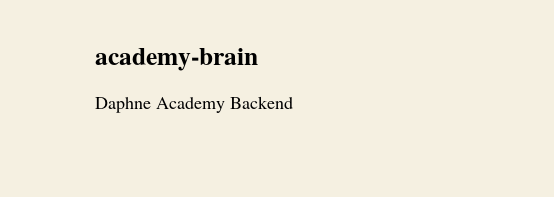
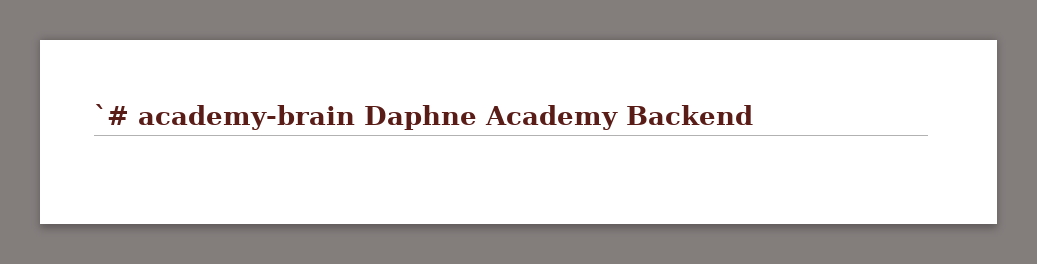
(95, 59) none -> [94,104,129,125] `#
(258, 59) // -> (355, 117) none

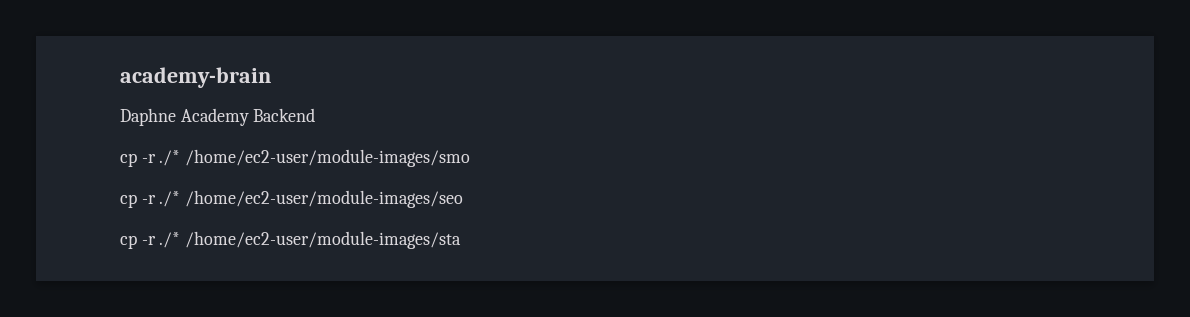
[94,104,129,125] `# -> (120, 77) none
(355, 117) none -> (271, 77) //
(753, 115) none -> [120,149,471,167] [120,190,464,208] [120,231,462,249] // cp -r ./* /home/ec2-user/module-images/smo // cp -r ./* /home/ec2-user/module-images/seo // cp -r ./* /home/ec2-user/module-images/sta

